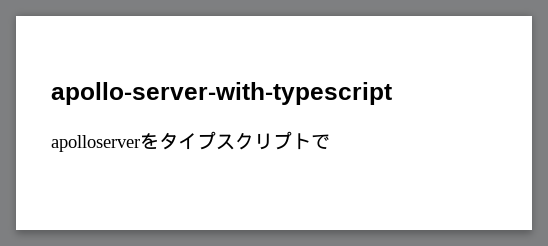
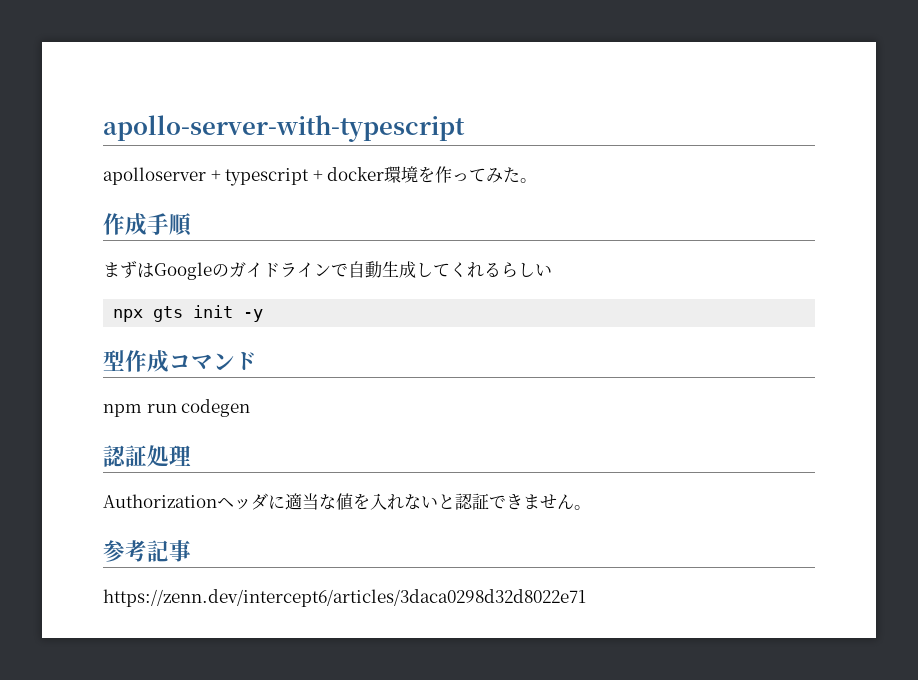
[140,131,330,150] をタイプスクリプトで -> [210,166,538,186] [103,213,192,236] [103,261,552,280] [113,305,264,322] [103,350,257,373] [103,399,251,417] [103,445,191,467] [103,493,591,510] [103,540,191,562] [103,589,586,607] + typescript + docker環境を作ってみた。 // 作成手順 // まずはGoogleのガイドラインで自動生成してくれるらしい // npx gts init -y // 型作成コマンド // npm run codegen // 認証処理 // Authorizationヘッダに適当な値を入れないと認証できません。 // 参考記事 // https://zenn.dev/intercept6/articles/3daca0298d32d8022e71

